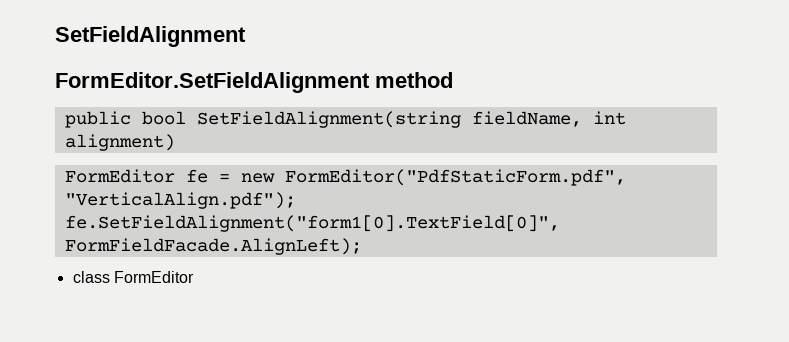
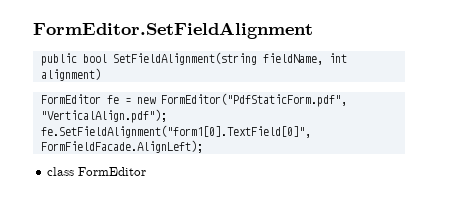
[55,26,246,47] SetFieldAlignment // -> (33, 30) none
[375,72,453,88] method -> (313, 30) none

